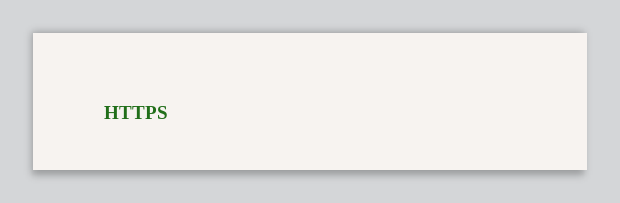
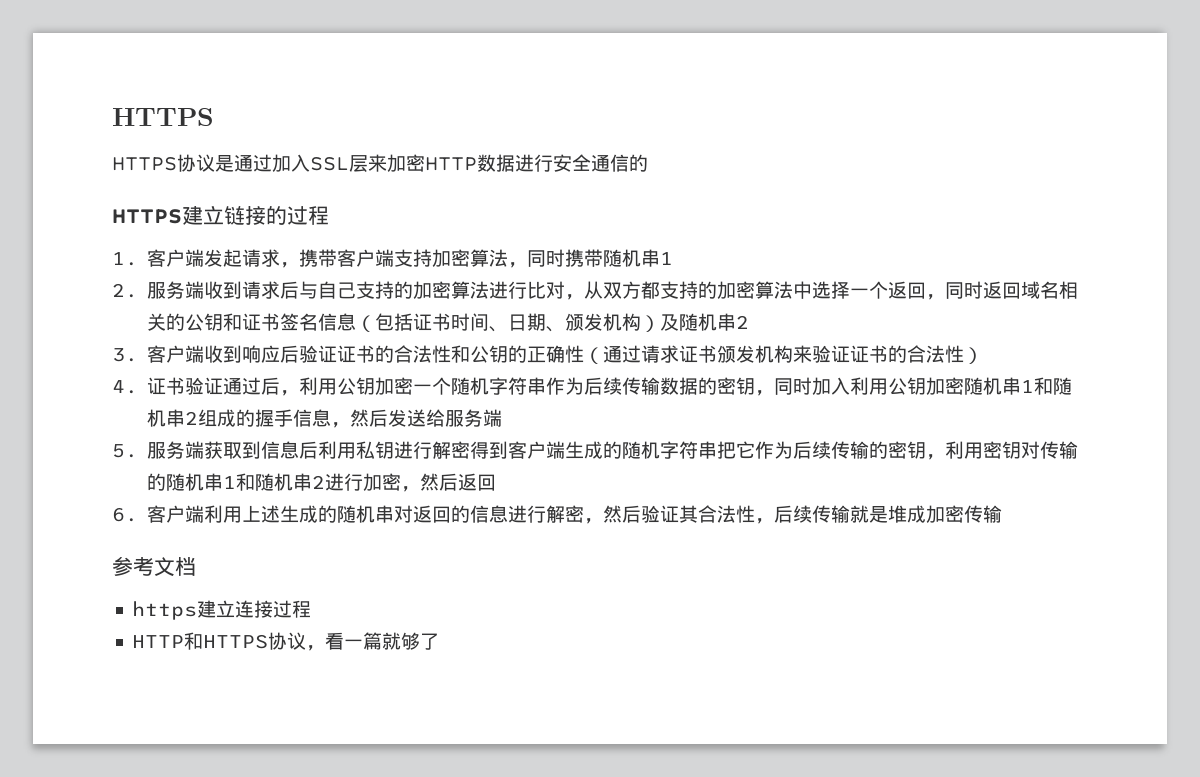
[104,106,168,119] HTTPS -> [112,108,214,126] [112,154,648,172] [112,205,329,225] [112,249,674,268] [112,281,1079,300] [147,313,750,332] [112,345,984,364] [112,377,1073,396] [147,409,503,428] [112,441,1079,460] [147,473,497,492] [112,505,1003,524] [112,556,196,577] [132,600,312,620] [132,632,440,651] HTTPS // HTTPS协议是通过加入SSL层来加密HTTP数据进行安全通信的 // HTTPS建立链接的过程 // 1.客户端发起请求，携带客户端支持加密算法，同时携带随机串1 // 2.服务端收到请求后与自己支持的加密算法进行比对，从双方都支持的加密算法中选择一个返回，同时返回域名相关的公钥和证书签名信息（包括证书时间、日期、颁发机构）及随机串2 // 3.客户端收到响应后验证证书的合法性和公钥的正确性（通过请求证书颁发机构来验证证书的合法性） // 4.证书验证通过后，利用公钥加密一个随机字符串作为后续传输数据的密钥，同时加入利用公钥加密随机串1和随机串2组成的握手信息，然后发送给服务端 // 5.服务端获取到信息后利用私钥进行解密得到客户端生成的随机字符串把它作为后续传输的密钥，利用密钥对传输的随机串1和随机串2进行加密，然后返回 // 6.客户端利用上述生成的随机串对返回的信息进行解密，然后验证其合法性，后续传输就是堆成加密传输 // 参考文档 // https建立连接过程 // HTTP和HTTPS协议，看一篇就够了

